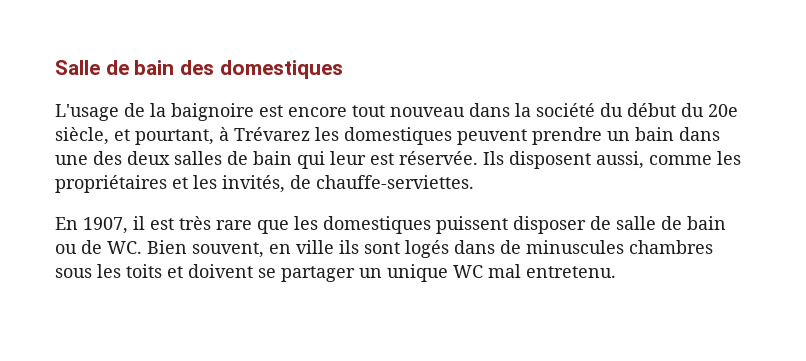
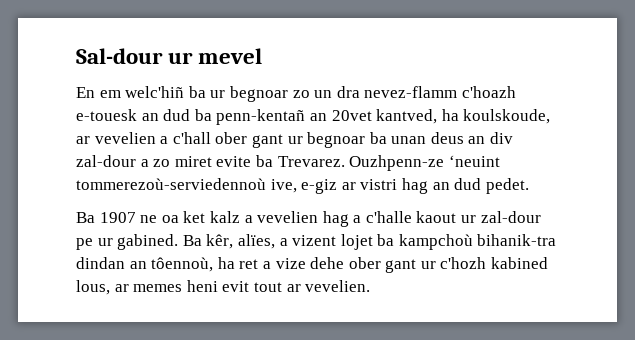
[55,60,343,79] [55,103,738,121] [55,127,720,145] [55,151,741,169] [55,175,474,193] [55,216,726,234] [55,240,713,258] [55,264,616,282] Salle de bain des domestiques // L'usage de la baignoire est encore tout nouveau dans la société du début du 20e siècle, et pourtant, à Trévarez les domestiques peuvent prendre un bain dans une des deux salles de bain qui leur est réservée. Ils disposent aussi, comme les propriétaires et les invités, de chauffe-serviettes. // En 1907, il est très rare que les domestiques puissent disposer de salle de bain ou de WC. Bien souvent, en ville ils sont logés dans de minuscules chambres sous les toits et doivent se partager un unique WC mal entretenu. -> [76,48,263,64] [76,86,516,102] [76,109,551,125] [76,132,514,148] [76,155,500,171] [76,178,529,194] [76,211,541,227] [76,234,557,250] [76,257,549,273] [76,280,371,295] Sal-dour ur mevel // En em welc'hiñ ba ur begnoar zo un dra nevez-flamm c'hoazh e-touesk an dud ba penn-kentañ an 20vet kantved, ha koulskoude, ar vevelien a c'hall ober gant ur begnoar ba unan deus an div zal-dour a zo miret evite ba Trevarez. Ouzhpenn-ze ‘neuint tommerezoù-serviedennoù ive, e-giz ar vistri hag an dud pedet. // Ba 1907 ne oa ket kalz a vevelien hag a c'halle kaout ur zal-dour pe ur gabined. Ba kêr, alïes, a vizent lojet ba kampchoù bihanik-tra dindan an tôennoù, ha ret a vize dehe ober gant ur c'hozh kabined lous, ar memes heni evit tout ar vevelien.

